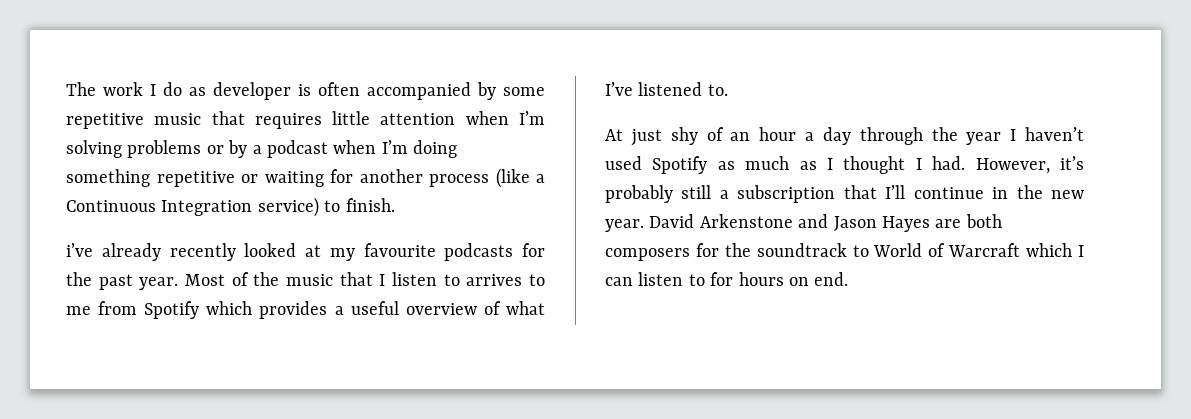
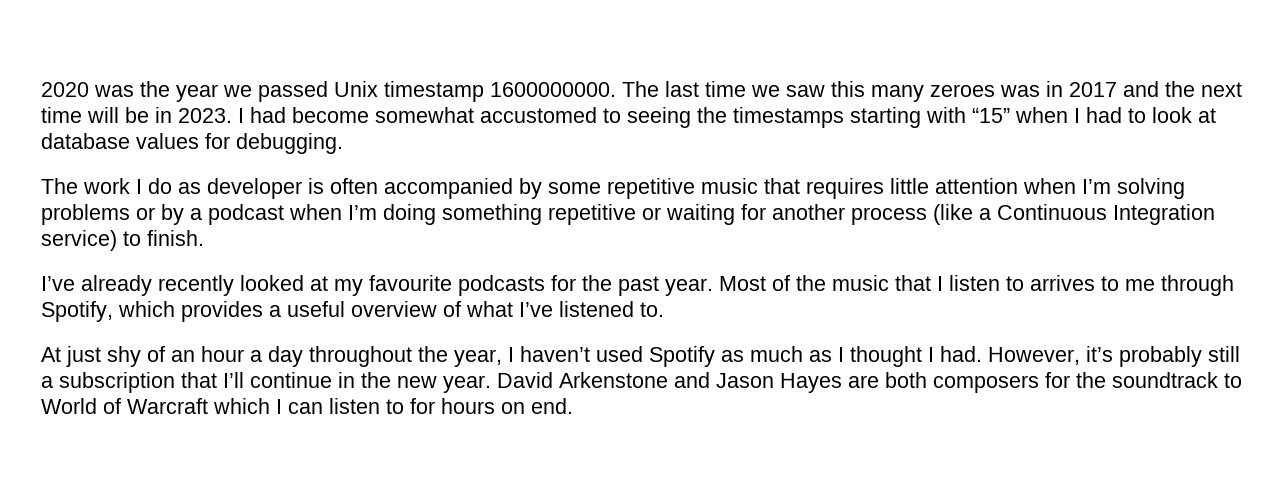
(66, 89) none -> [41,81,1242,102] [41,107,1216,128] [41,133,343,154] 2020 was the year we passed Unix timestamp 1600000000. The last time we saw this many zeroes was in 2017 and the next time will be in 2023. I had become somewhat accustomed to seeing the timestamps starting with “15” when I had to look at database values for debugging. //
[66,243,93,257] i’ve -> [41,276,75,291] I’ve
[98,301,200,319] from Spotify -> [1161,275,1234,296] [41,301,113,322] through Spotify,
[859,127,1002,145] through the year -> [309,346,502,367] throughout the year,

